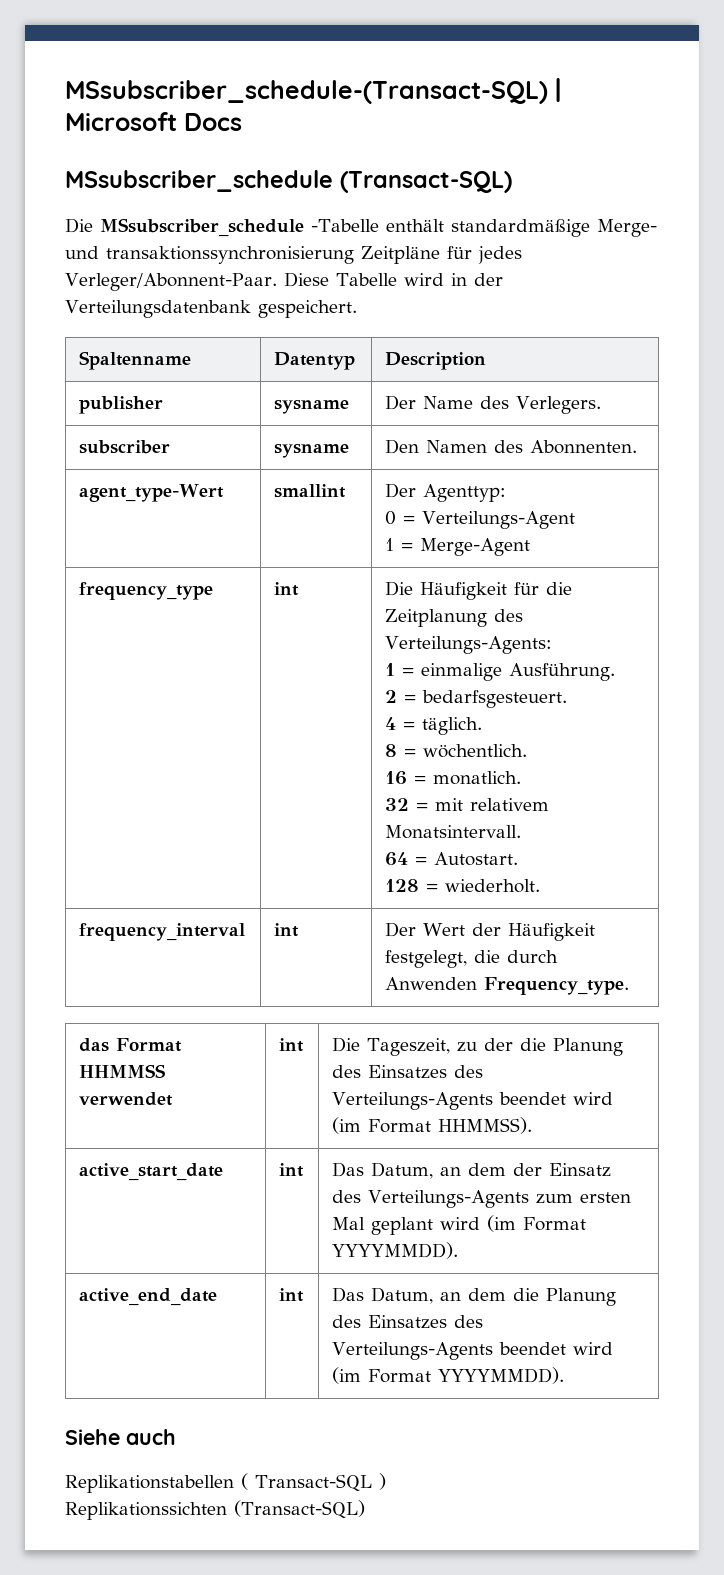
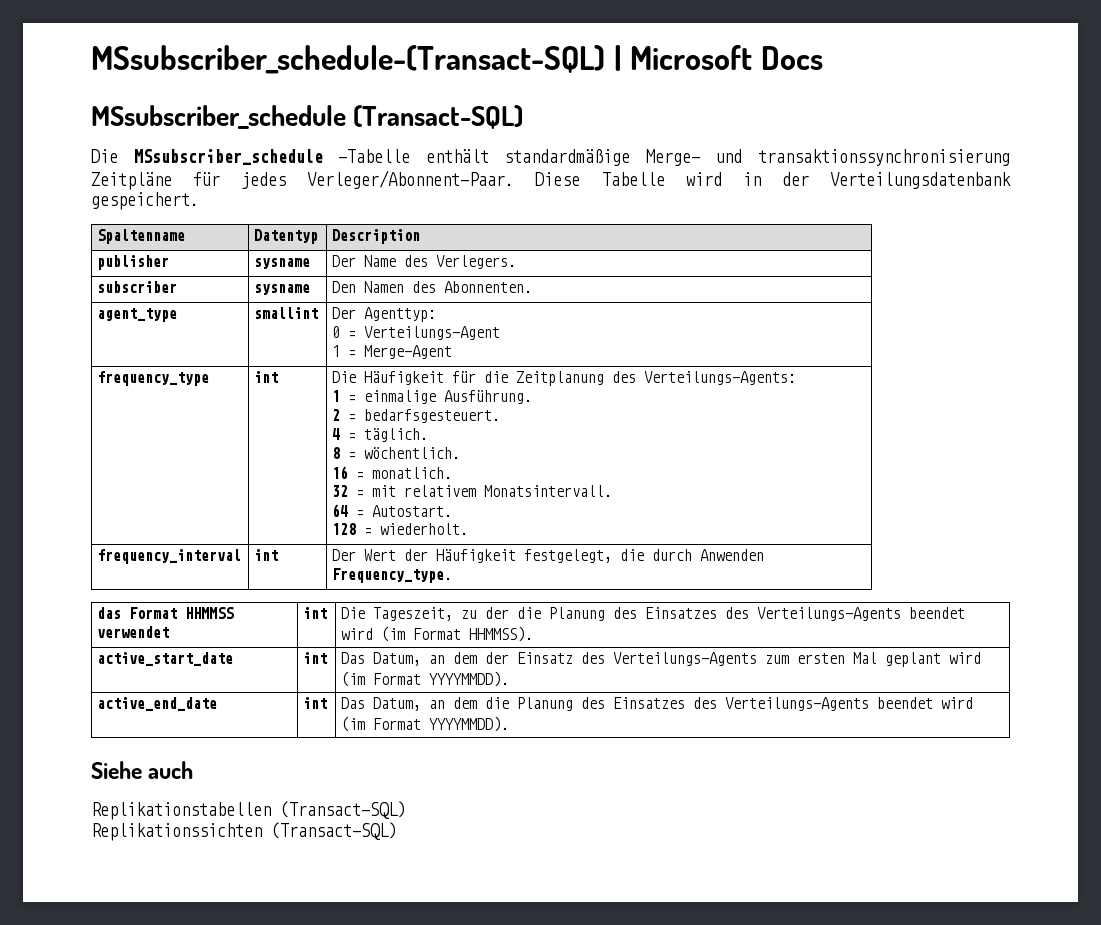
[79,484,225,502] agent_type-Wert -> [97,308,178,322] agent_type
[241,1473,386,1492] ( Transact-SQL ) -> [280,801,406,819] (Transact-SQL)

